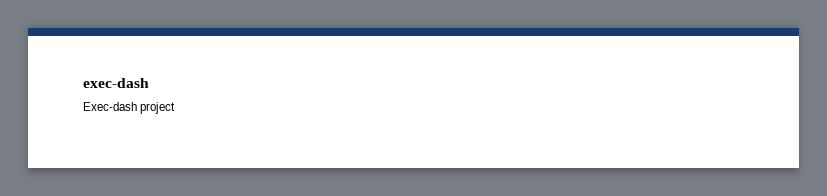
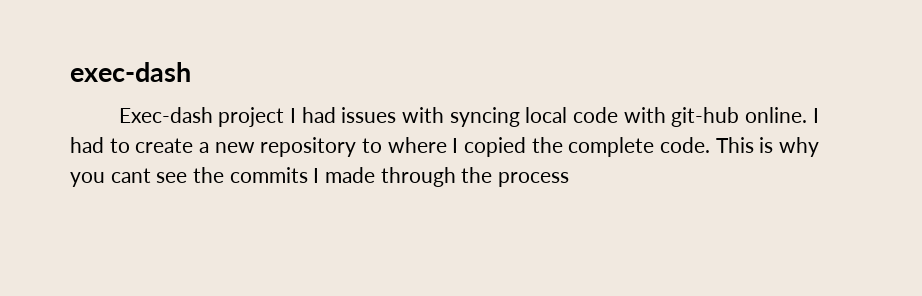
(176, 108) none -> [289,107,819,127] [70,137,820,157] [70,167,570,187] I had issues with syncing local code with git-hub online. I had to create a new repository to where I copied the complete code. This is why you cant see the commits I made through the process

